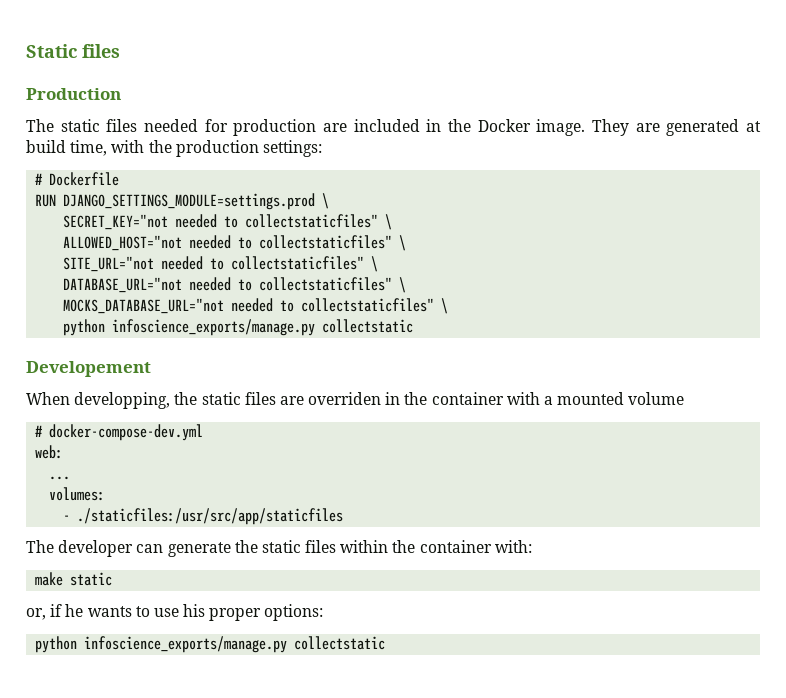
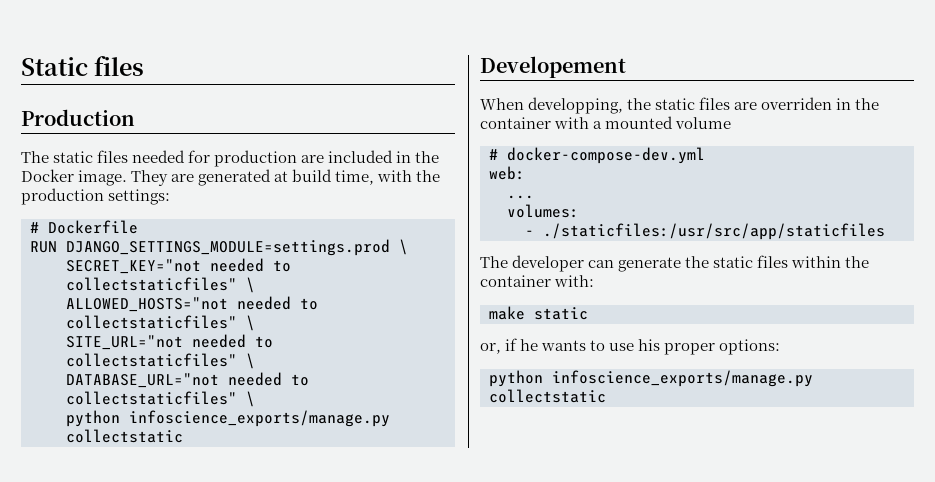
[63,235,183,251] ALLOWED_HOST="not -> [66,297,228,312] ALLOWED_HOSTS="not
[63,298,449,314] // MOCKS_DATABASE_URL="not needed to collectstaticfiles" \ -> (255, 399) none

